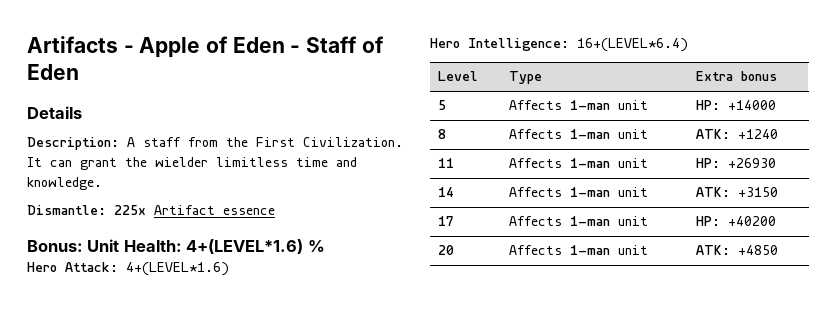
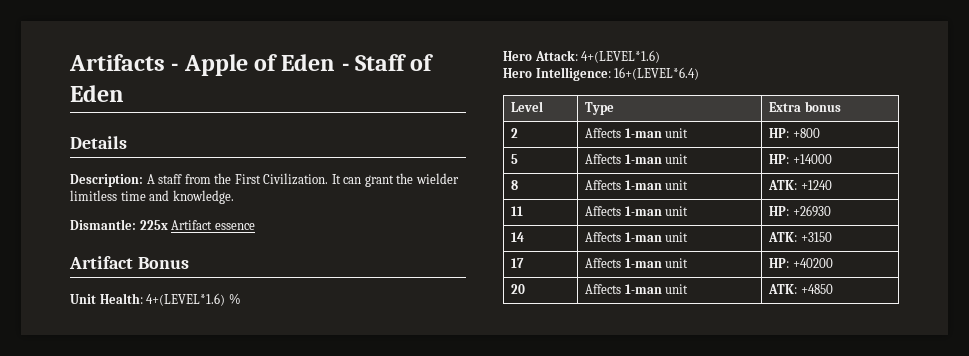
[27,240,83,252] Bonus: -> [69,256,189,269] Artifact Bonus //
(778, 76) none -> [511,128,519,138] [585,128,689,138] [769,128,820,138] // 2 | Affects 1-man unit | HP: +800

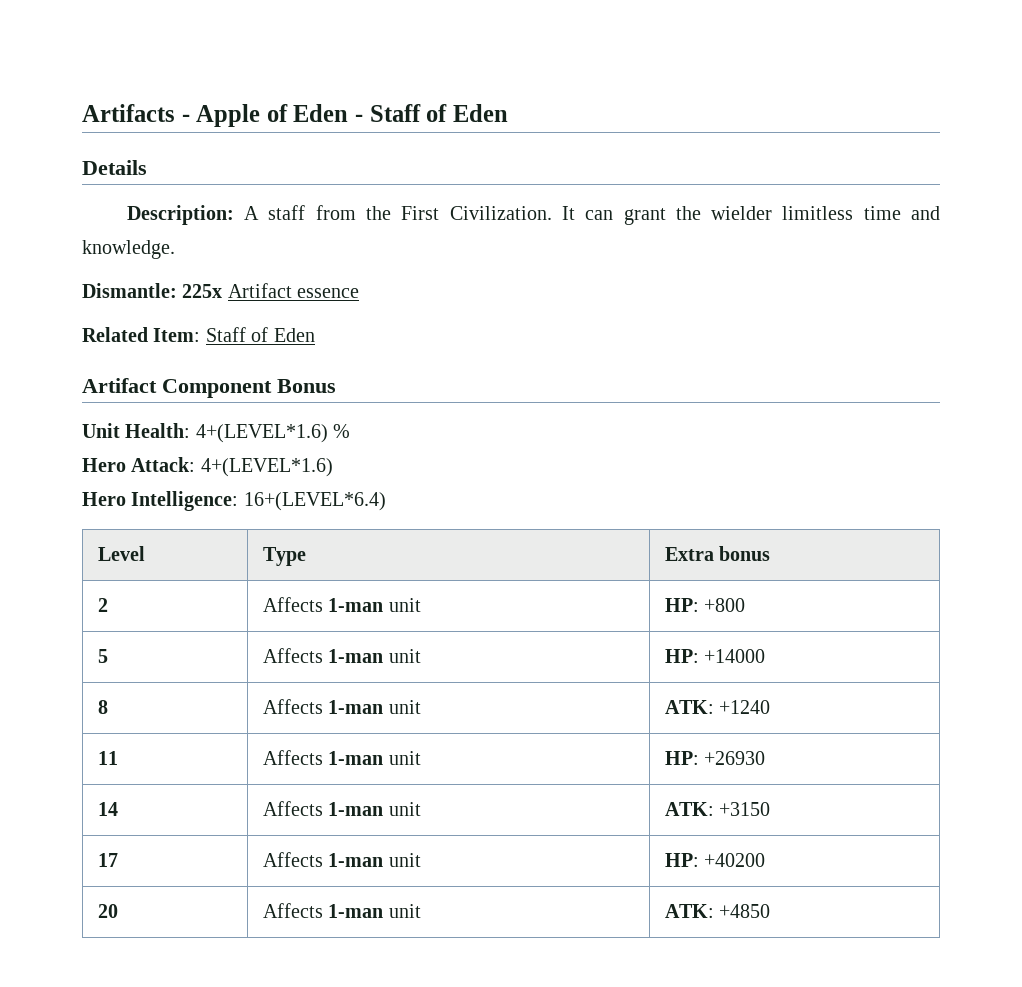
[69,256,133,269] // Artifact -> [82,327,315,342] [82,378,272,398] // Related Item: Staff of Eden // Artifact Component

